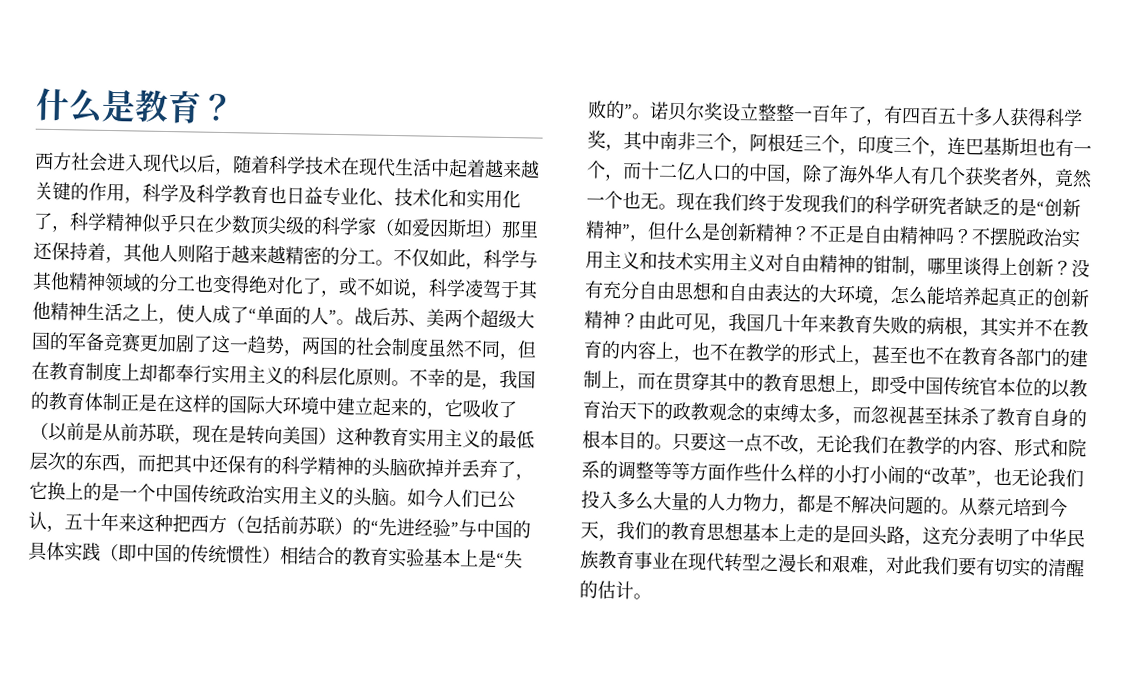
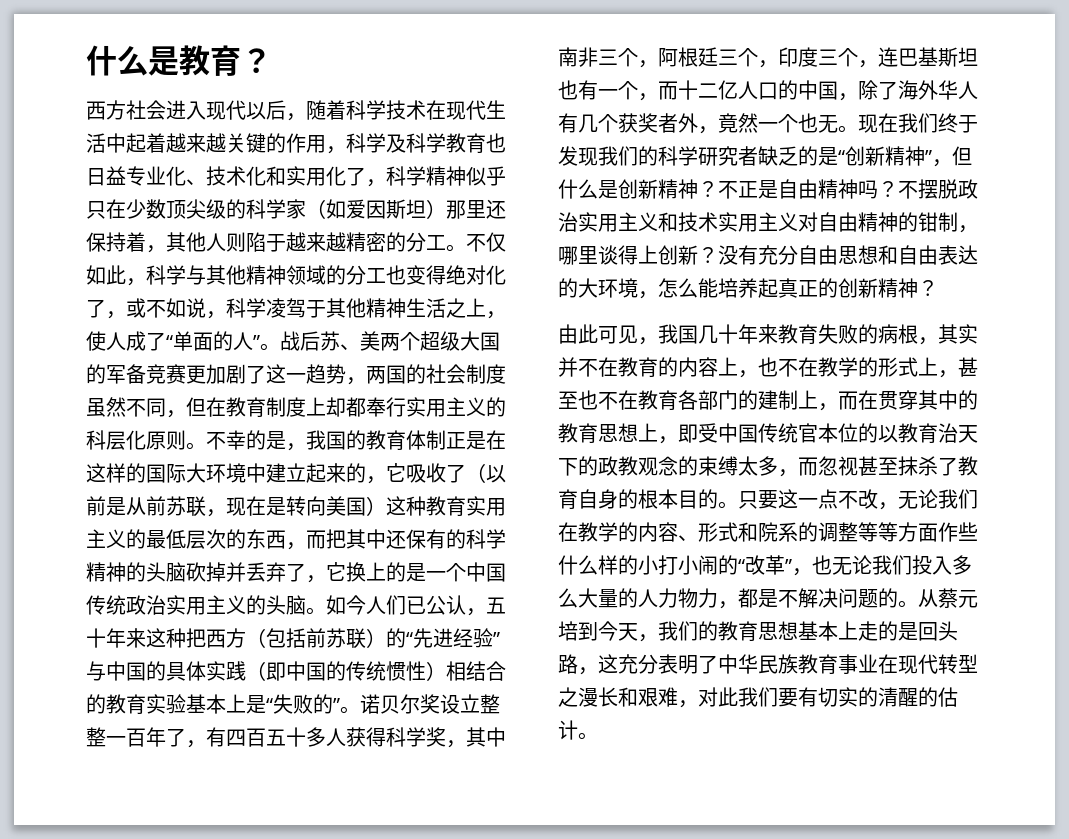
(639, 320) none -> (938, 288) //

